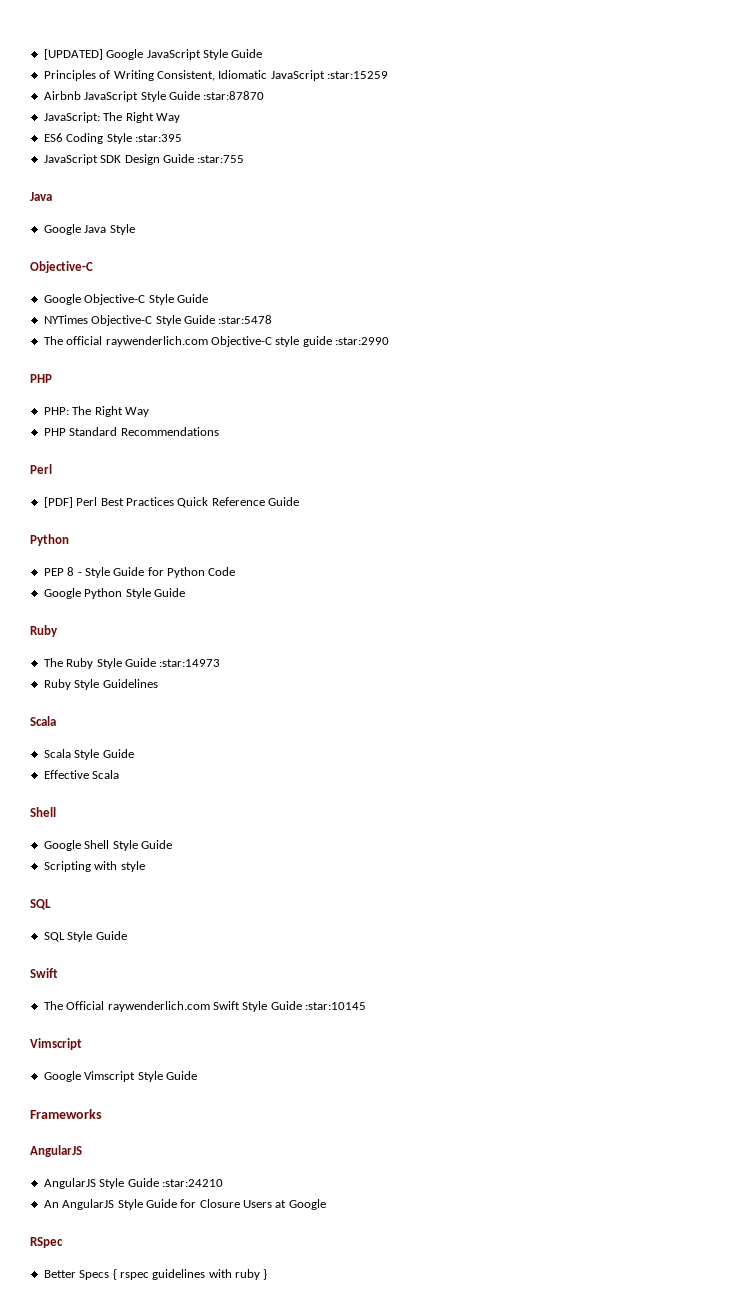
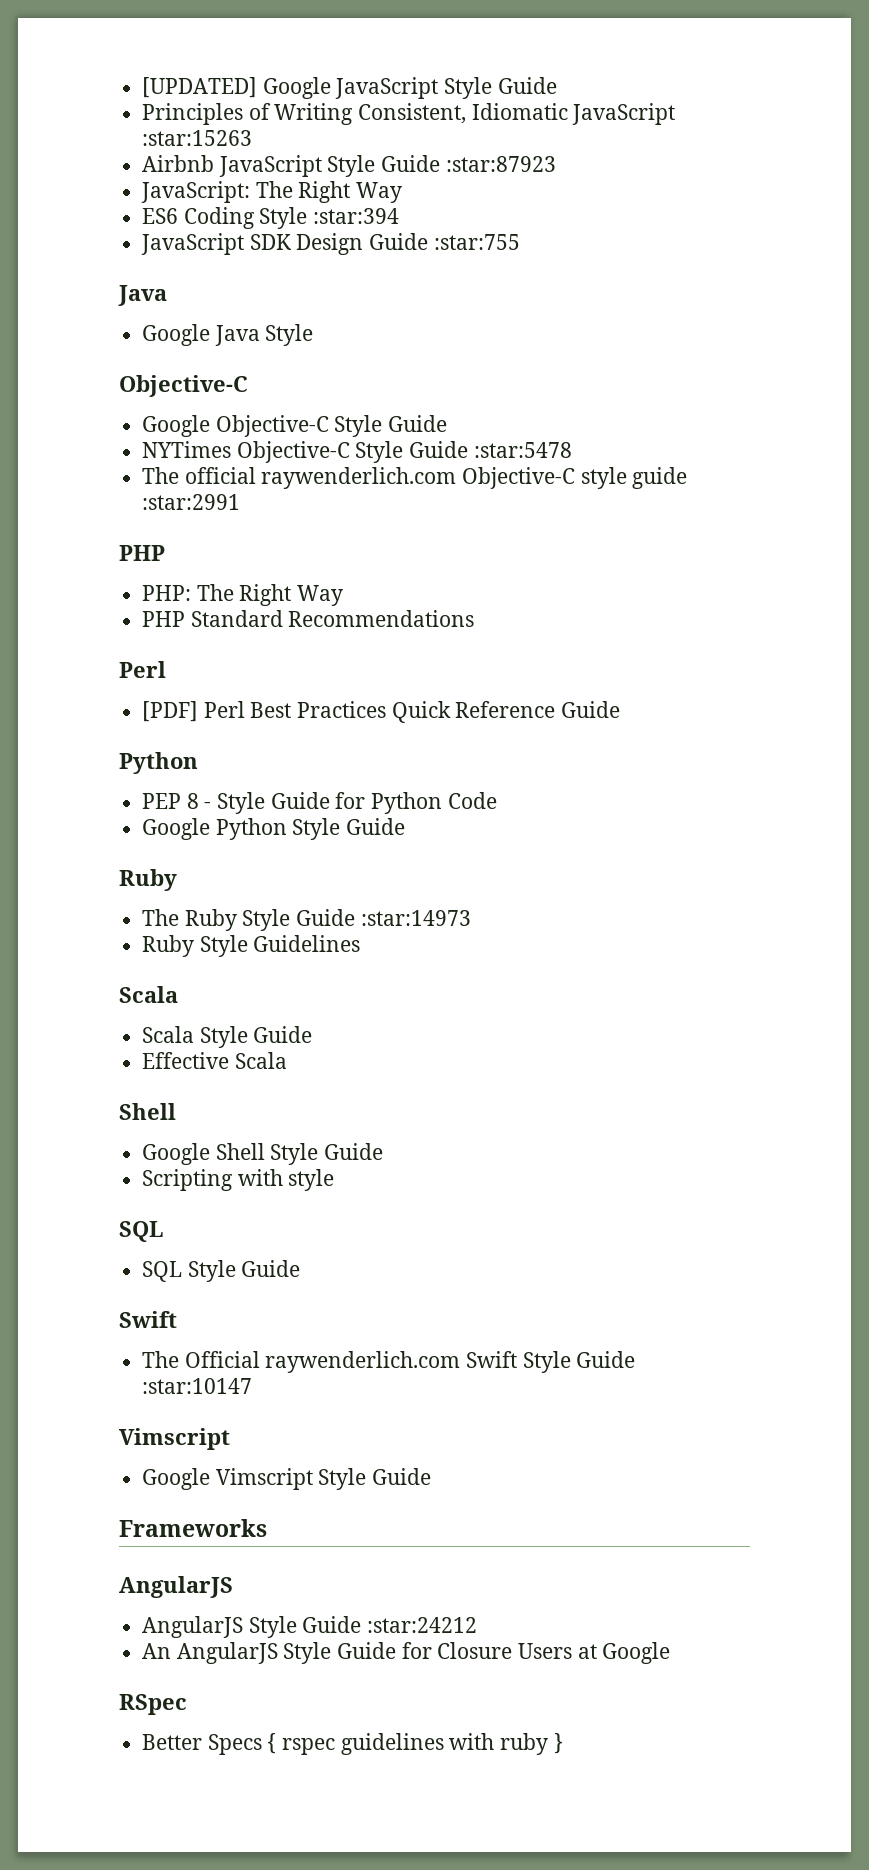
[327,71,388,79] :star:15259 -> [142,130,253,146] :star:15263
[203,91,265,100] :star:87870 -> [445,156,556,172] :star:87923
[134,134,182,142] :star:395 -> [313,208,400,224] :star:394
[335,337,389,345] :star:2990 -> [142,494,241,510] :star:2991
[305,1002,366,1010] :star:10145 -> [142,1378,253,1394] :star:10147
[161,1179,223,1187] :star:24210 -> [367,1617,478,1633] :star:24212

